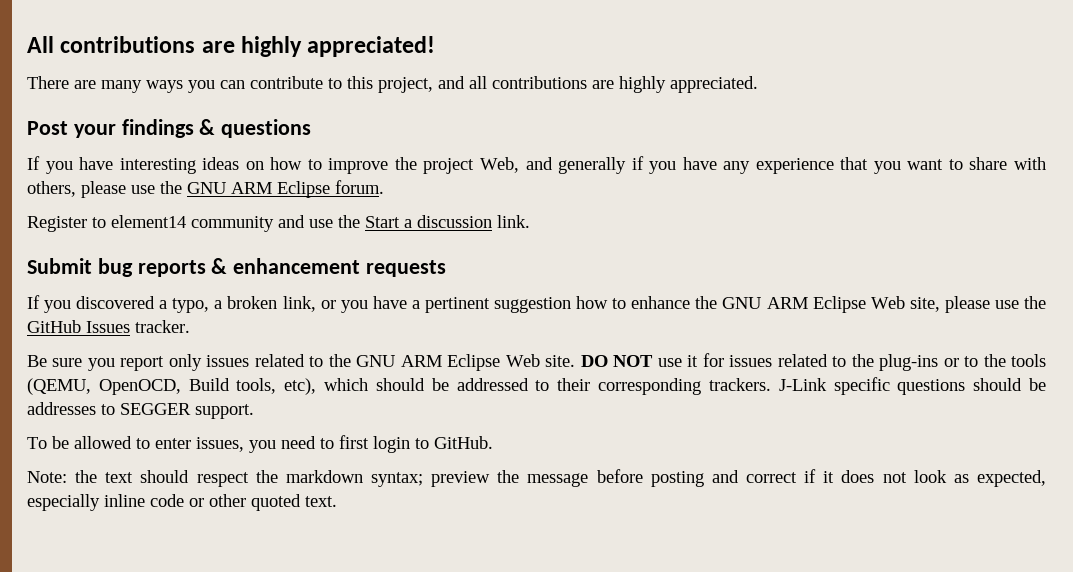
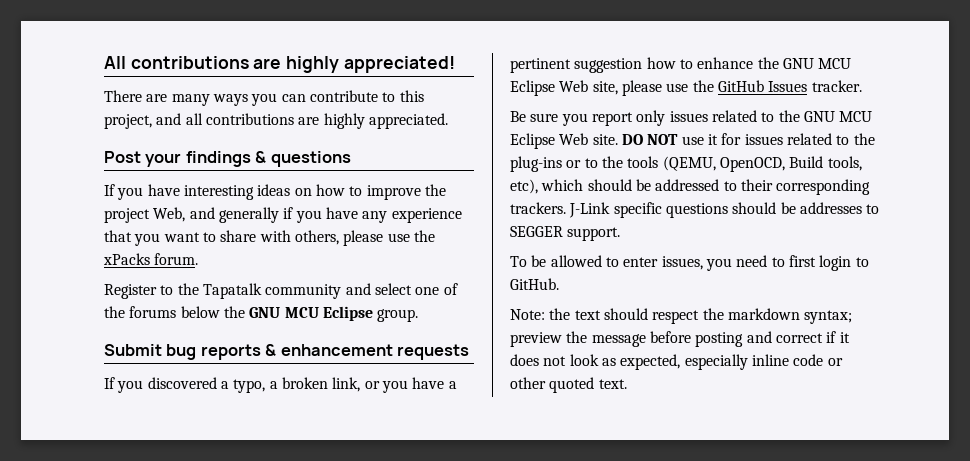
[187,181,330,198] GNU ARM Eclipse -> [103,253,150,265] xPacks
[111,215,530,232] element14 community and use the Start a discussion link. -> [177,283,458,299] [104,306,419,322] the Tapatalk community and select one of the forums below the GNU MCU Eclipse group.
[766,297,808,309] ARM -> [818,58,852,69] MCU
[400,355,442,367] ARM -> [839,111,873,122] MCU

